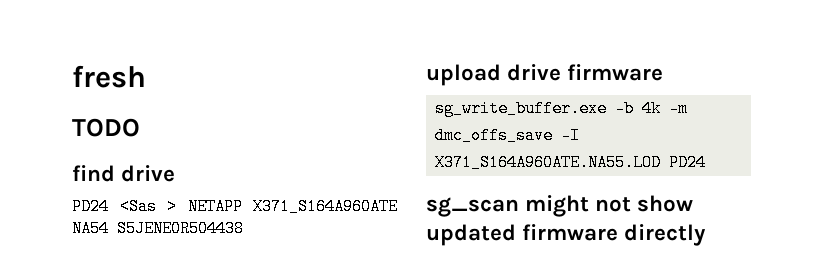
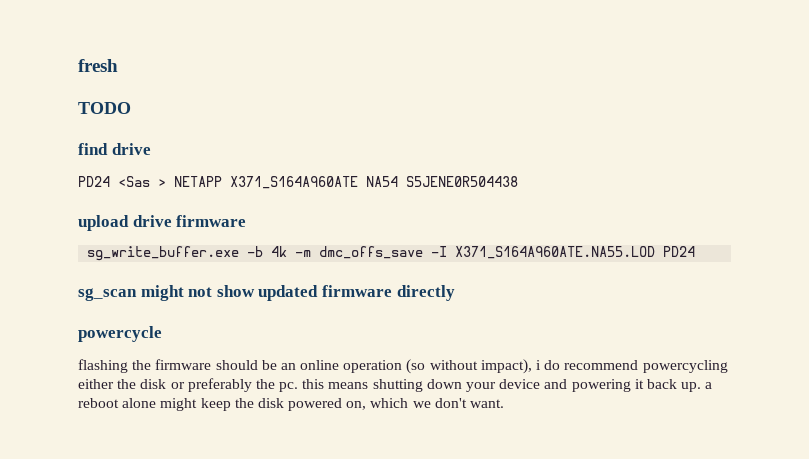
(707, 235) none -> [78,326,162,342] [78,359,728,374] [78,378,713,392] [78,398,505,411] // powercycle // flashing the firmware should be an online operation (so without impact), i do recommend powercycling either the disk or preferably the pc. this means shutting down your device and powering it back up. a reboot alone might keep the disk powered on, which we don't want.

